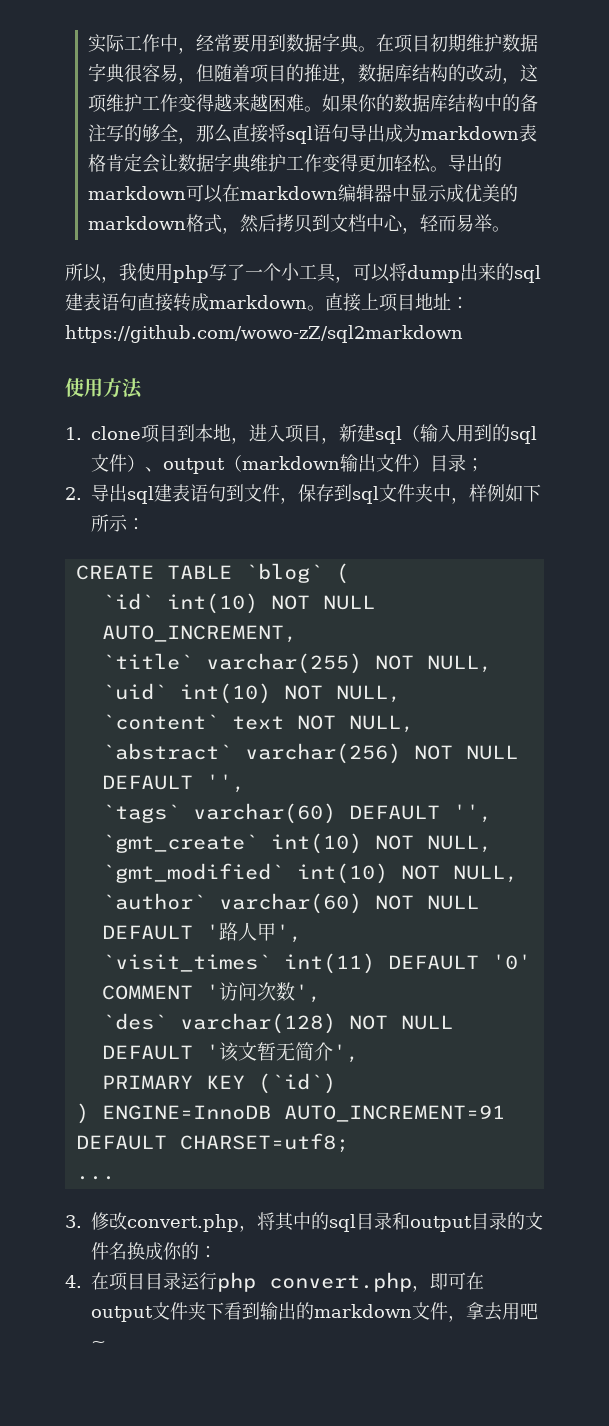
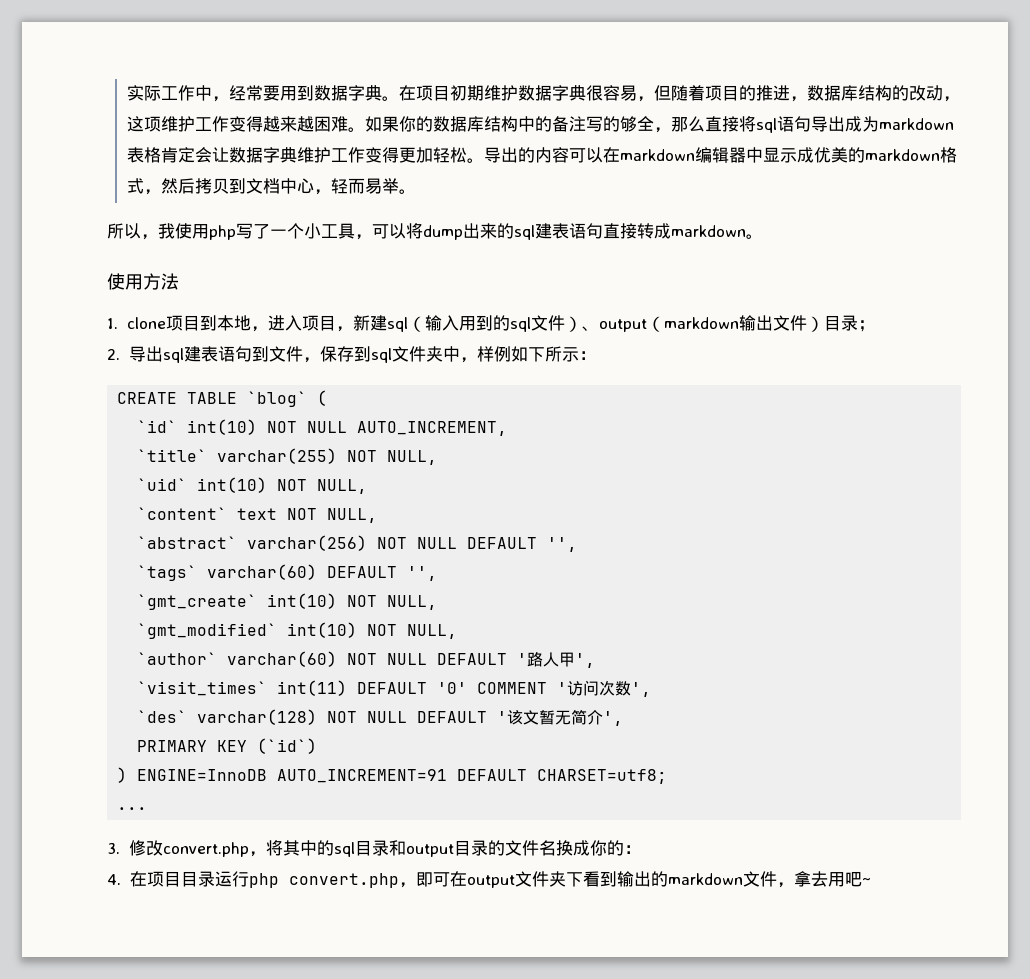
[87,186,186,200] markdown -> [534,147,569,163] 内容
[325,293,469,312] [65,325,463,343] 直接上项目地址：https://github.com/wowo-zZ/sql2markdown -> (763, 236) none

